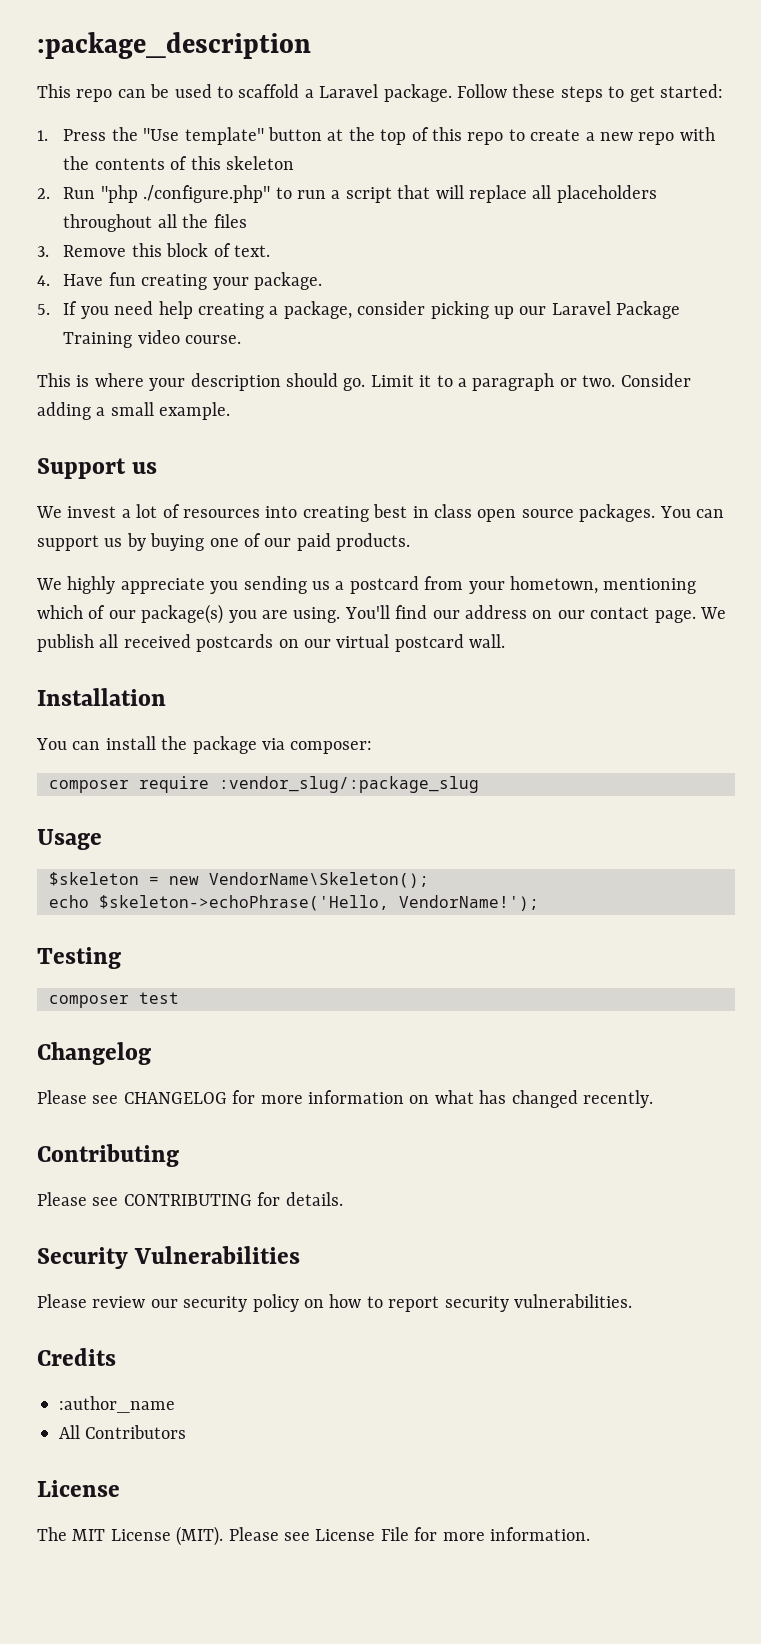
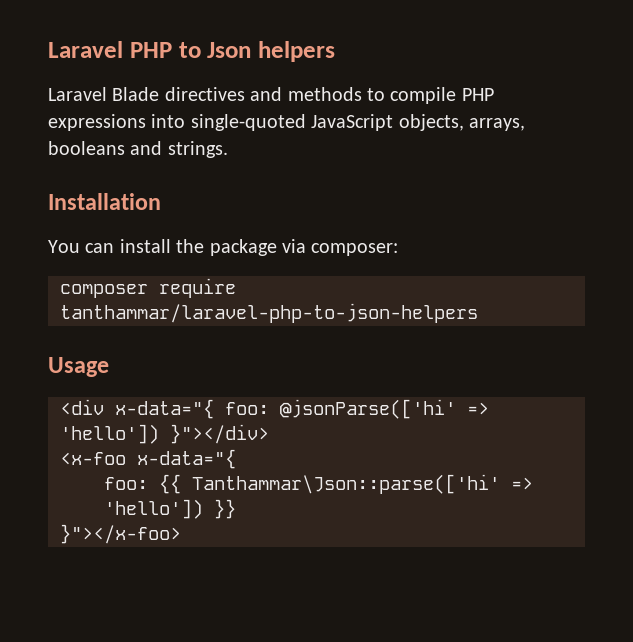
[37,32,311,59] [37,84,723,102] [37,127,715,145] [63,156,294,170] [37,185,657,203] [63,214,247,232] [37,243,270,257] [37,272,322,290] [37,301,681,319] [63,330,242,348] [37,373,691,391] [37,402,231,420] [37,458,158,479] [36,504,724,522] [37,533,411,551] [36,576,697,594] [37,604,726,624] [37,634,506,652] :package_description // This repo can be used to scaffold a Laravel package. Follow these steps to get started: // 1. Press the "Use template" button at the top of this repo to create a new repo with the contents of this skeleton // 2. Run "php ./configure.php" to run a script that will replace all placeholders throughout all the files // 3. Remove this block of text. // 4. Have fun creating your package. // 5. If you need help creating a package, consider picking up our Laravel Package Training video course. // This is where your description should go. Limit it to a paragraph or two. Consider adding a small example. // Support us // We invest a lot of resources into creating best in class open source packages. You can support us by buying one of our paid products. // We highly appreciate you sending us a postcard from your hometown, mentioning which of our package(s) you are using. You'll find our address on our contact page. We publish all received postcards on our virtual postcard wall. -> [48,41,335,62] [48,87,494,104] [48,114,525,131] [48,141,228,158] Laravel PHP to Json helpers // Laravel Blade directives and methods to compile PHP expressions into single-quoted JavaScript objects, arrays, booleans and strings.
[219,776,479,793] :vendor_slug/:package_slug -> [60,303,478,323] tanthammar/laravel-php-to-json-helpers
[49,872,429,888] [49,895,539,911] [37,947,121,969] [49,992,179,1008] [37,1042,151,1065] [37,1090,653,1108] [37,1144,179,1167] [37,1192,343,1206] [37,1246,301,1269] [37,1294,632,1312] [37,1348,116,1366] [59,1396,175,1413] [59,1425,187,1439] [37,1480,120,1497] [37,1526,590,1546] $skeleton = new VendorName\Skeleton(); // echo $skeleton->echoPhrase('Hello, VendorName!'); // Testing // composer test // Changelog // Please see CHANGELOG for more information on what has changed recently. // Contributing // Please see CONTRIBUTING for details. // Security Vulnerabilities // Please review our security policy on how to report security vulnerabilities. // Credits // :author_name // All Contributors // License // The MIT License (MIT). Please see License File for more information. -> [60,399,489,419] [60,424,269,444] [60,449,236,469] [104,474,533,494] [104,499,236,519] [60,524,181,544] <div x-data="{ foo: @jsonParse(['hi' => 'hello']) }"></div> // <x-foo x-data="{ // foo: {{ Tanthammar\Json::parse(['hi' => 'hello']) }} // }"></x-foo>

